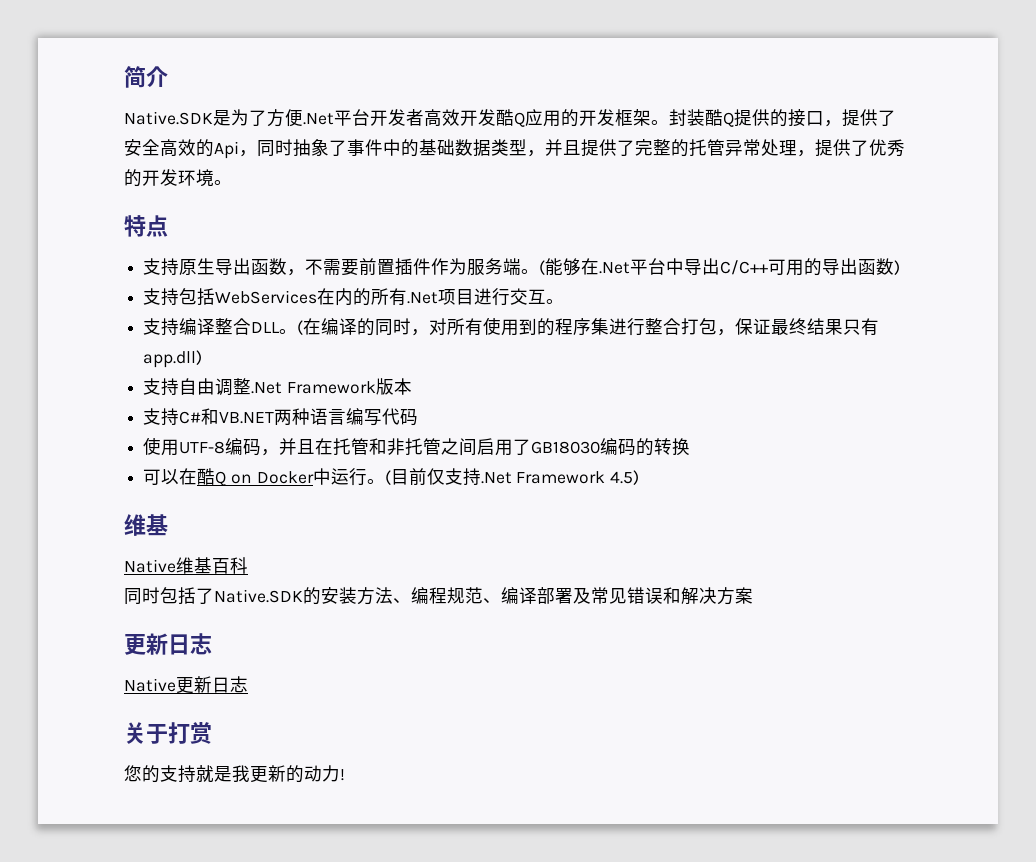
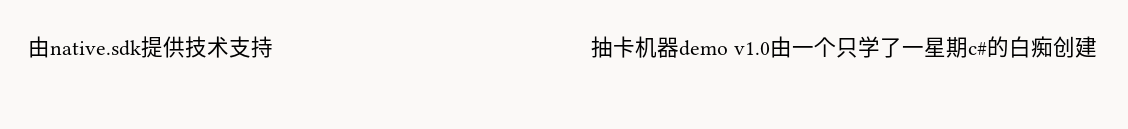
[124,66,168,88] [124,109,896,127] [124,139,905,159] [124,169,232,187] [124,215,168,237] [143,258,901,276] [143,288,565,306] [143,317,880,336] [143,350,203,368] [143,378,412,396] [143,408,419,426] [143,437,691,456] [143,468,640,486] [124,514,168,536] [124,557,248,574] [124,587,753,605] [124,633,212,655] [124,676,248,694] [124,722,212,744] [124,765,345,783] 简介 // Native.SDK是为了方便.Net平台开发者高效开发酷Q应用的开发框架。封装酷Q提供的接口，提供了安全高效的Api，同时抽象了事件中的基础数据类型，并且提供了完整的托管异常处理，提供了优秀的开发环境。 // 特点 // 支持原生导出函数，不需要前置插件作为服务端。(能够在.Net平台中导出C/C++可用的导出函数) // 支持包括WebServices在内的所有.Net项目进行交互。 // 支持编译整合DLL。(在编译的同时，对所有使用到的程序集进行整合打包，保证最终结果只有app.dll) // 支持自由调整.Net Framework版本 // 支持C#和VB.NET两种语言编写代码 // 使用UTF-8编码，并且在托管和非托管之间启用了GB18030编码的转换 // 可以在酷Q on Docker中运行。(目前仅支持.Net Framework 4.5) // 维基 // Native维基百科 // 同时包括了Native.SDK的安装方法、编程规范、编译部署及常见错误和解决方案 // 更新日志 // Native更新日志 // 关于打赏 // 您的支持就是我更新的动力! -> [28,36,273,58] [591,36,1097,58] 由native.sdk提供技术支持 // 抽卡机器demo v1.0由一个只学了一星期c#的白痴创建

